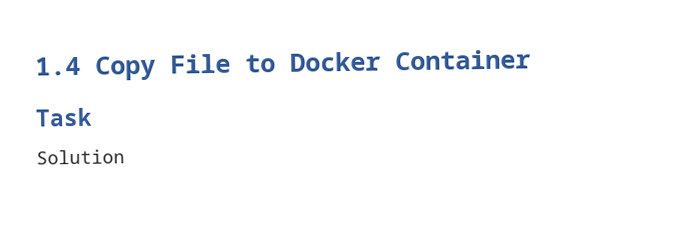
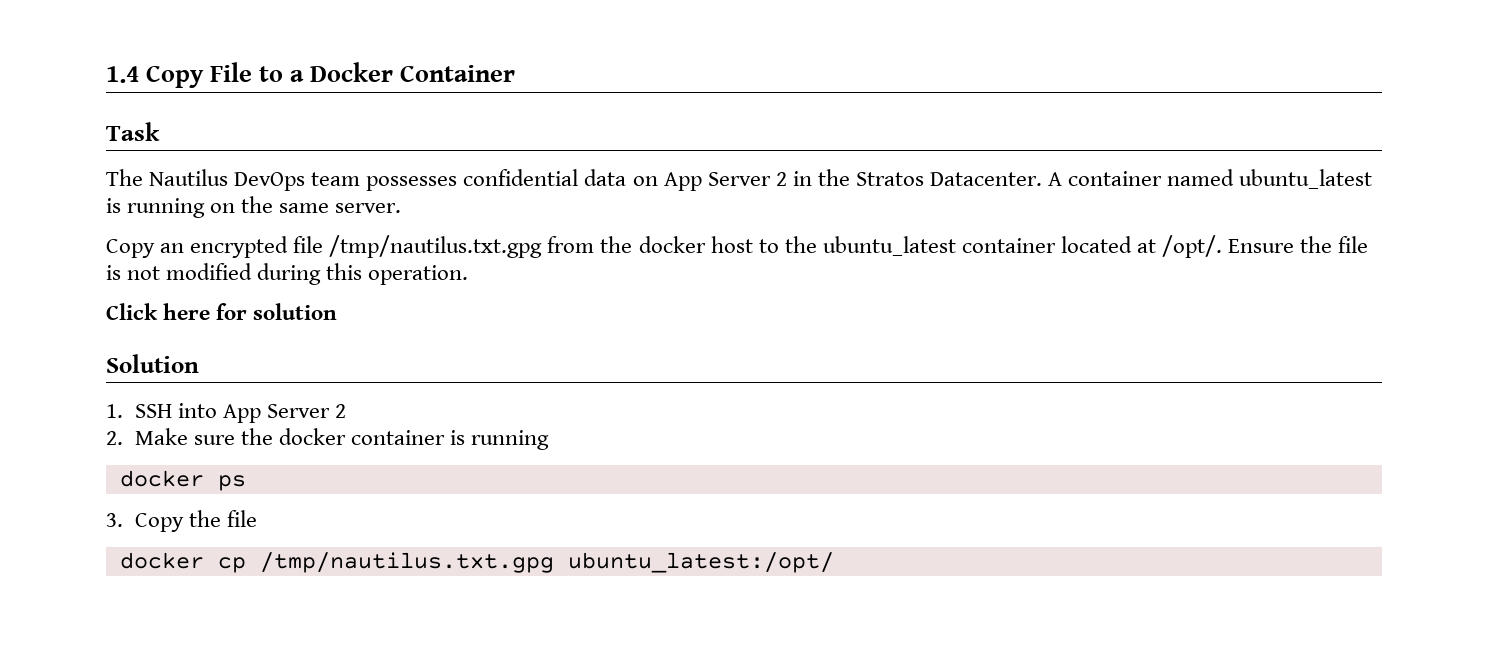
(276, 63) none -> [290,70,305,82] a
[36,149,125,165] Solution -> [106,169,1373,191] [106,196,402,218] [106,235,1369,258] [106,263,469,285] [106,303,338,320] [106,354,199,373] [106,403,346,423] [106,428,550,450] [119,470,246,491] [106,510,257,532] [119,552,834,573] The Nautilus DevOps team possesses confidential data on App Server 2 in the Stratos Datacenter. A container named ubuntu_latest is running on the same server. // Copy an encrypted file /tmp/nautilus.txt.gpg from the docker host to the ubuntu_latest container located at /opt/. Ensure the file is not modified during this operation. // Click here for solution // Solution // 1. SSH into App Server 2 // 2. Make sure the docker container is running // docker ps // 3. Copy the file // docker cp /tmp/nautilus.txt.gpg ubuntu_latest:/opt/

